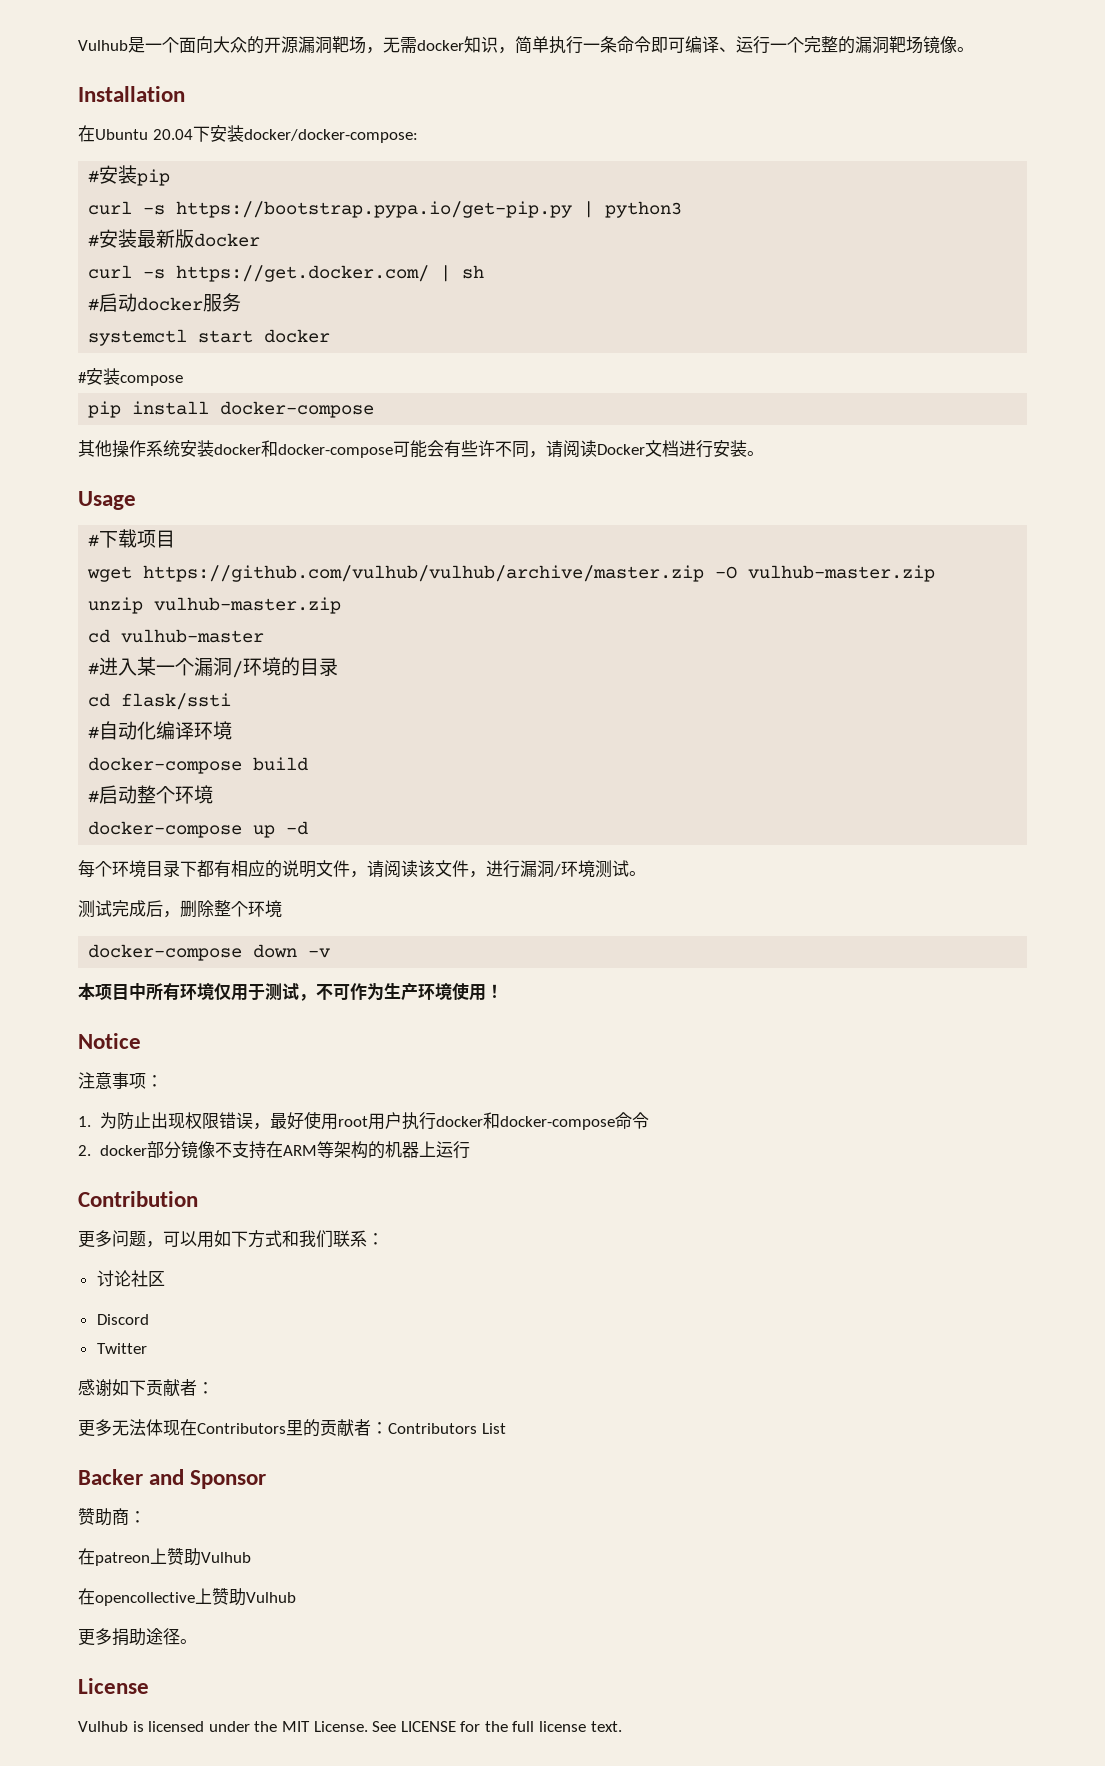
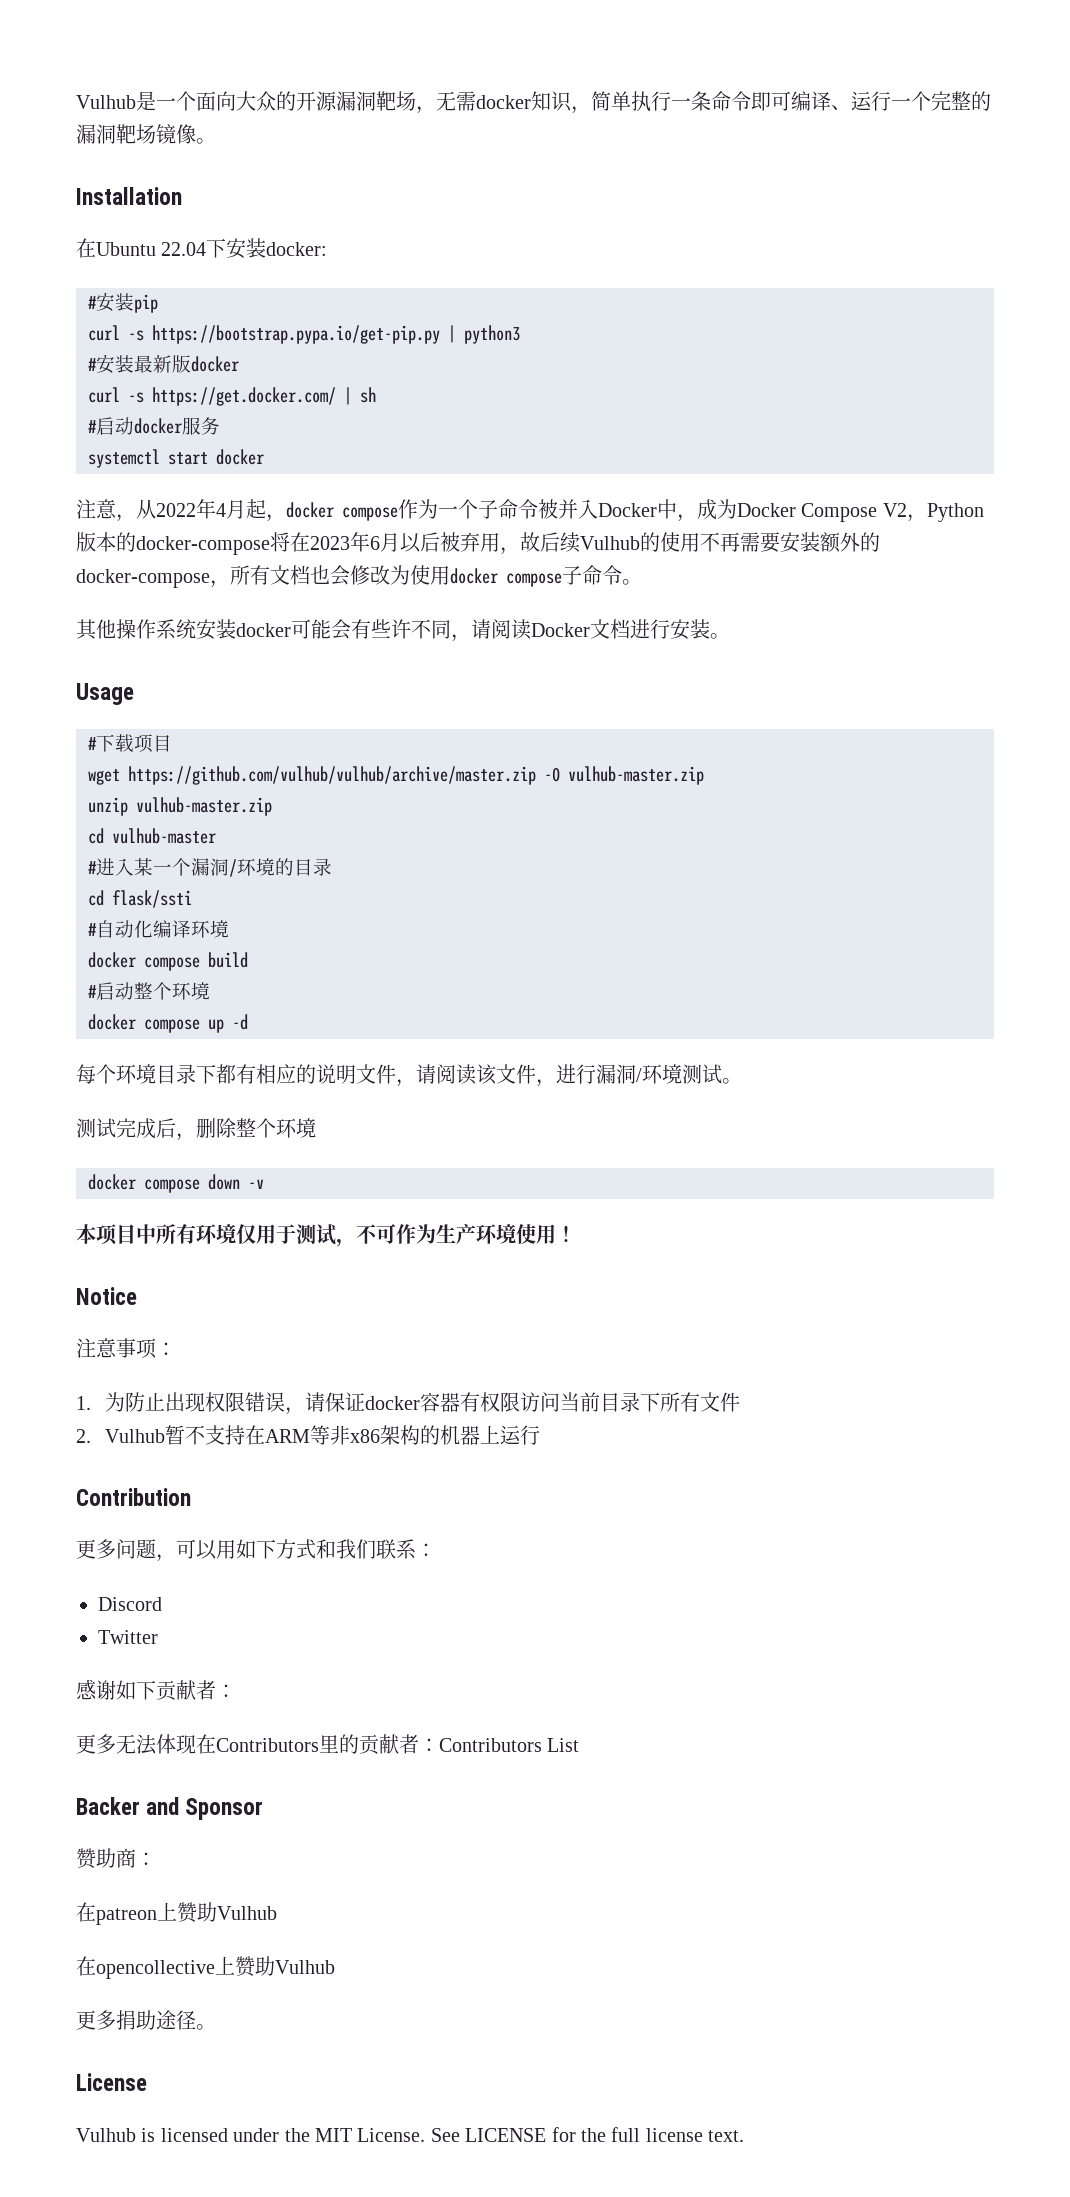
[152,125,418,143] 20.04下安装docker/docker-compose: -> [161,238,328,259] 22.04下安装docker:
[78,368,183,386] [88,401,375,418] #安装compose // pip install docker-compose -> [76,499,984,522] [76,532,880,555] [76,565,642,588] 注意，从2022年4月起，docker compose作为一个子命令被并入Docker中，成为Docker Compose V2，Python版本的docker-compose将在2023年6月以后被弃用，故后续Vulhub的使用不再需要安装额外的docker-compose，所有文档也会修改为使用docker compose子命令。
[261,440,393,458] 和docker-compose -> (291, 630) none
[88,757,243,774] docker-compose -> [88,952,200,971] docker compose
[88,821,243,838] docker-compose -> [88,1014,200,1033] docker compose
[88,944,243,961] docker-compose -> [88,1174,200,1193] docker compose
[269,1111,649,1130] [78,1141,215,1159] 最好使用root用户执行docker和docker-compose命令 // 2. docker部分镜像 -> [305,1392,741,1412] [76,1425,186,1445] 请保证docker容器有权限访问当前目录下所有文件 // 2. Vulhub暂
(334, 1149) none -> [330,1425,381,1445] 非x86
[96,1270,165,1287] // 讨论社区 -> (436, 1550) none

